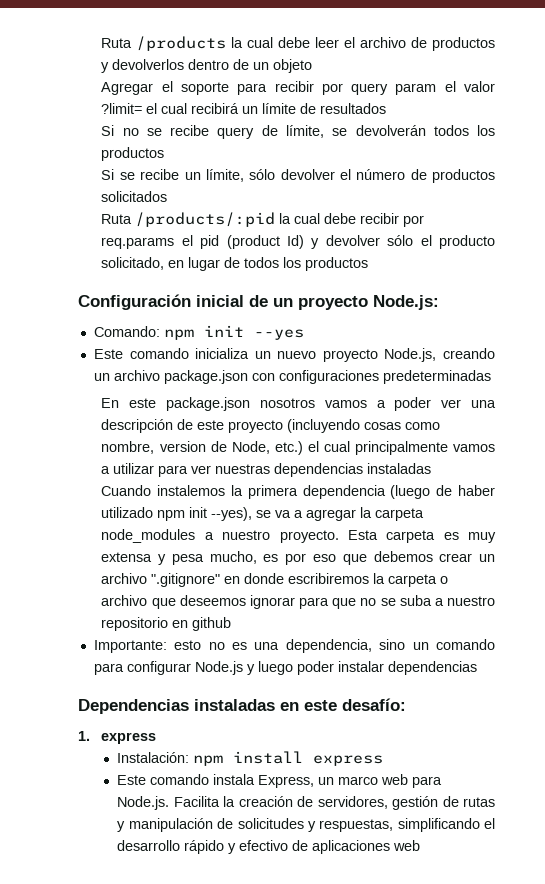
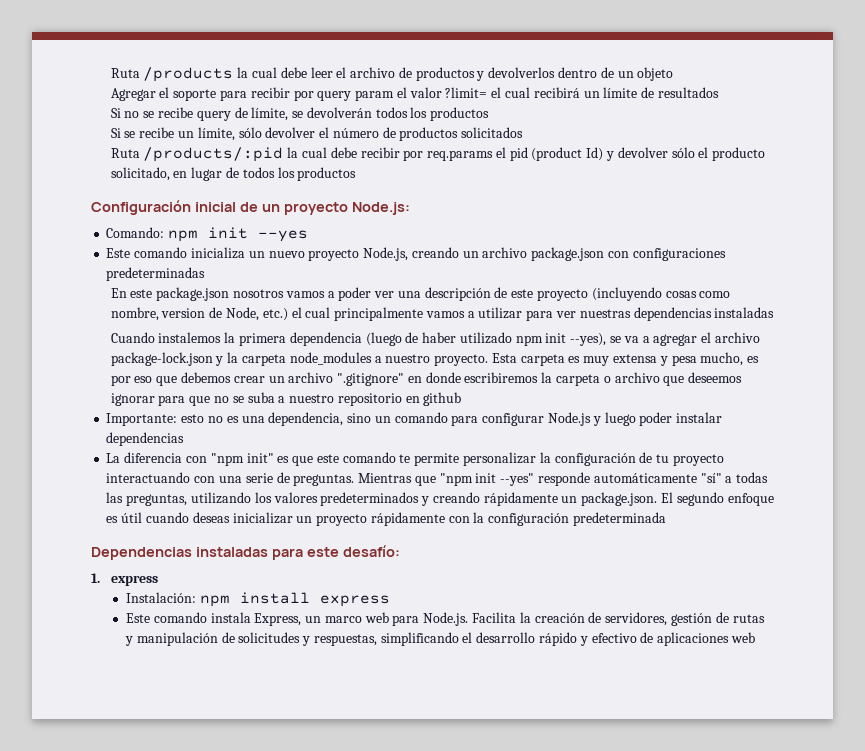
(357, 515) none -> [701,332,760,343] [110,352,224,366] el archivo package-lock.json y
(477, 668) none -> [106,452,724,466] [106,472,769,486] [106,492,774,506] [106,512,666,526] // La diferencia con "npm init" es que este comando te permite personalizar la configuración de tu proyecto interactuando con una serie de preguntas. Mientras que "npm init --yes" responde automáticamente "sí" a todas las preguntas, utilizando los valores predeterminados y creando rápidamente un package.json. El segundo enfoque es útil cuando deseas inicializar un proyecto rápidamente con la configuración predeterminada
[280,702,299,711] en -> [271,548,303,560] para

